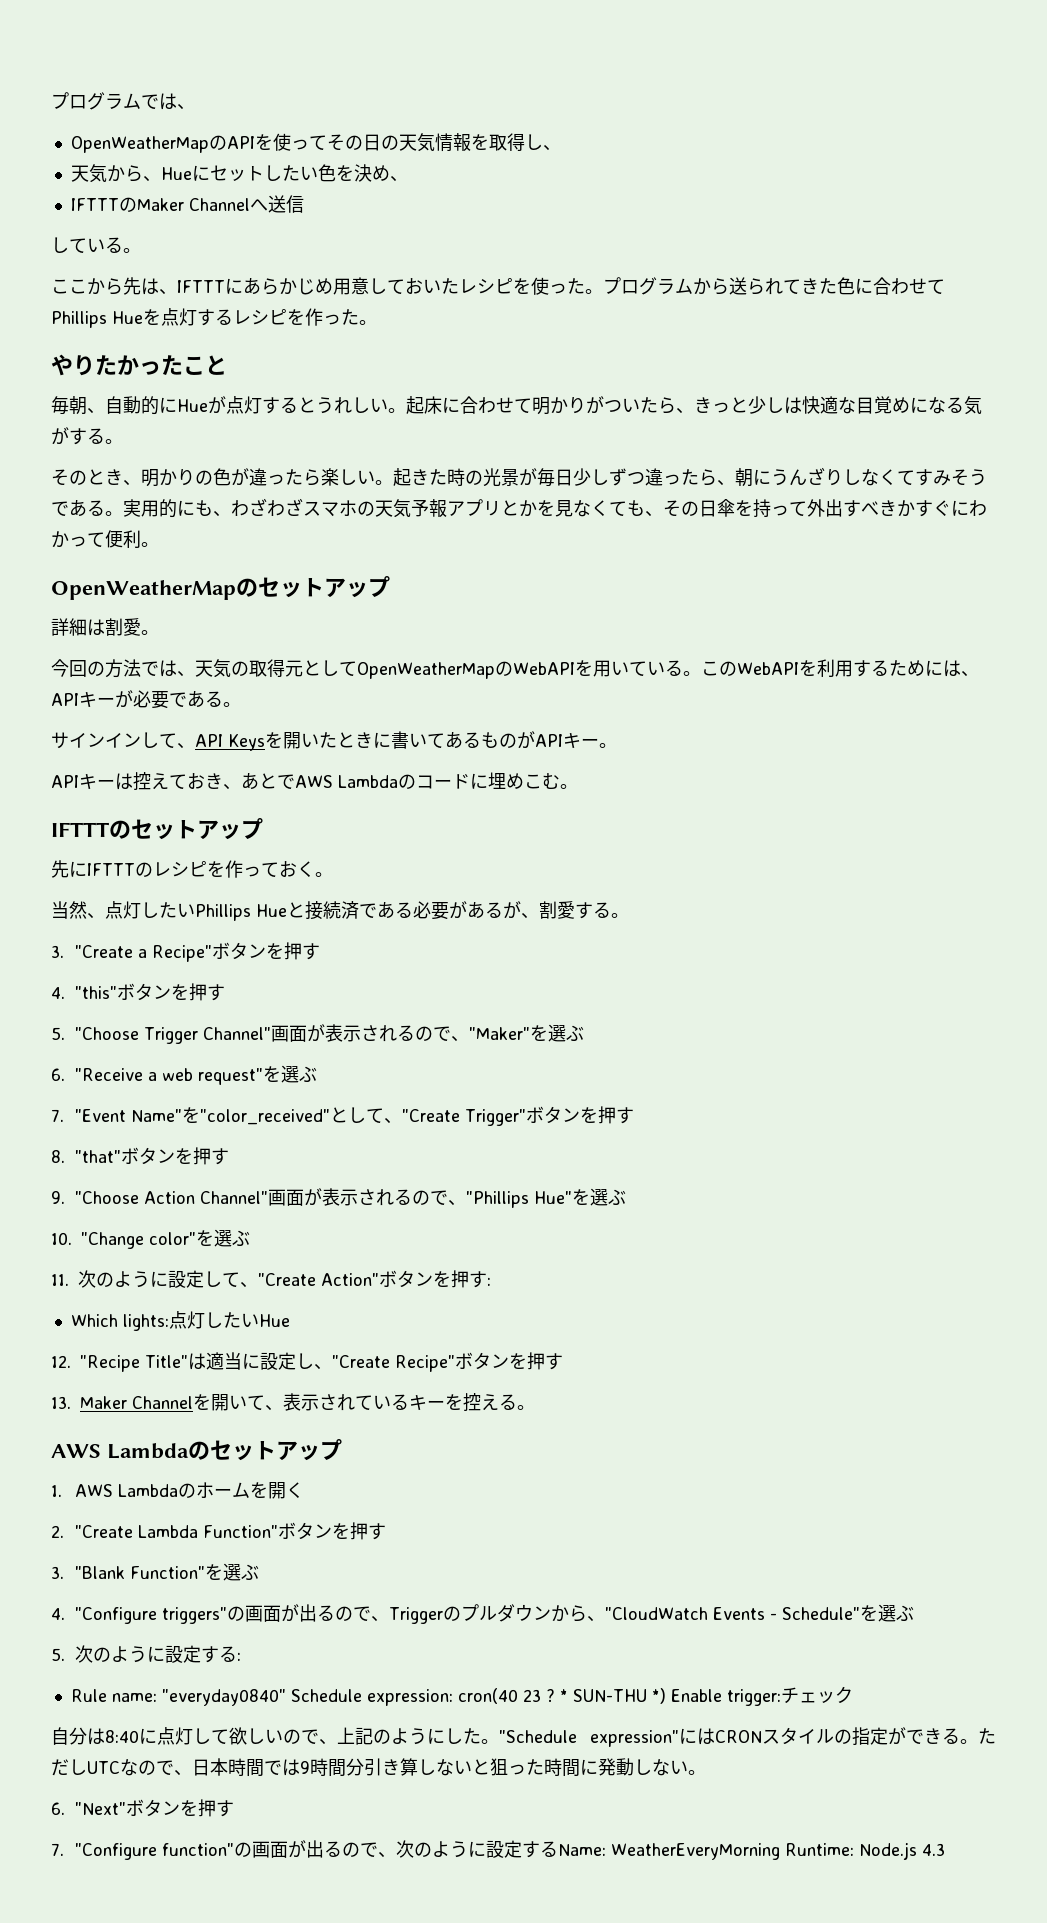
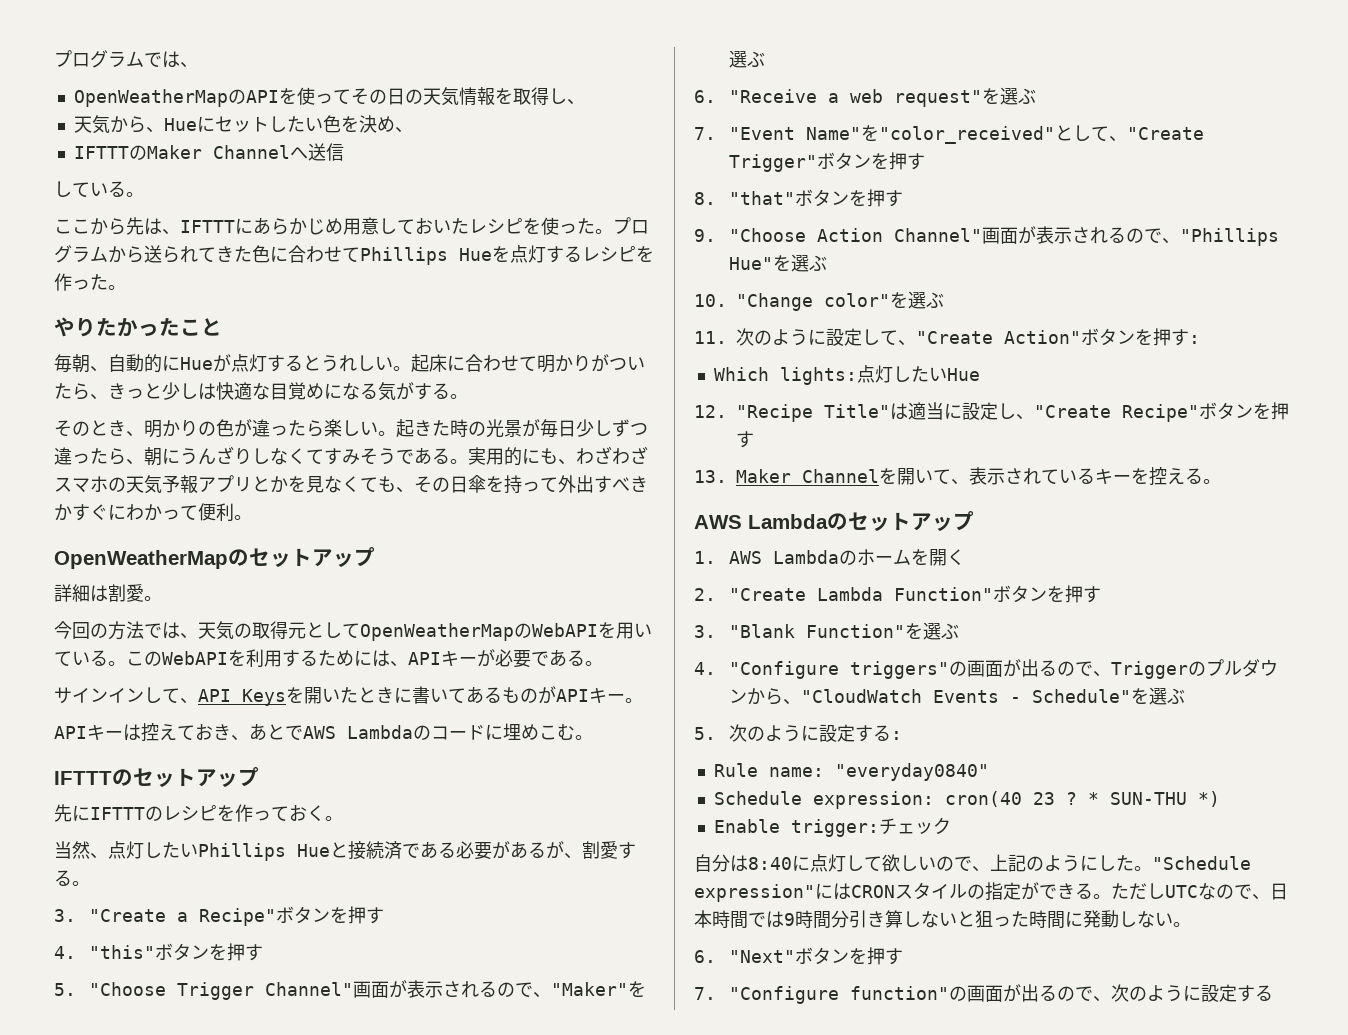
(286, 1697) none -> (989, 772) //
(666, 1696) none -> (1220, 799) //
[557,1842,945,1860] Name: WeatherEveryMorning Runtime: Node.js 4.3 -> (1273, 993) none

